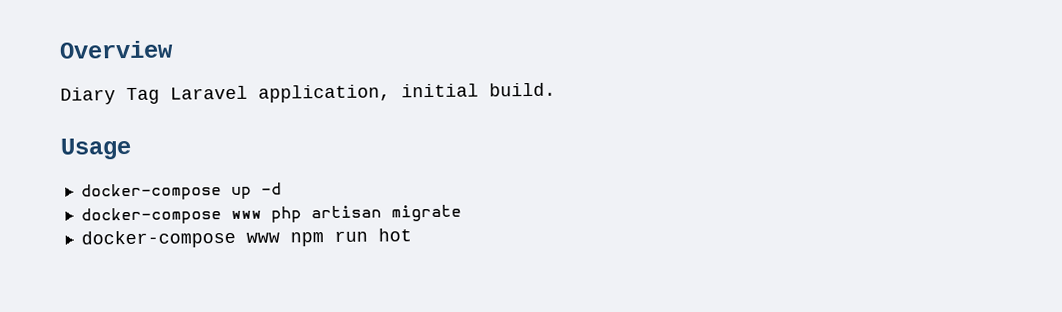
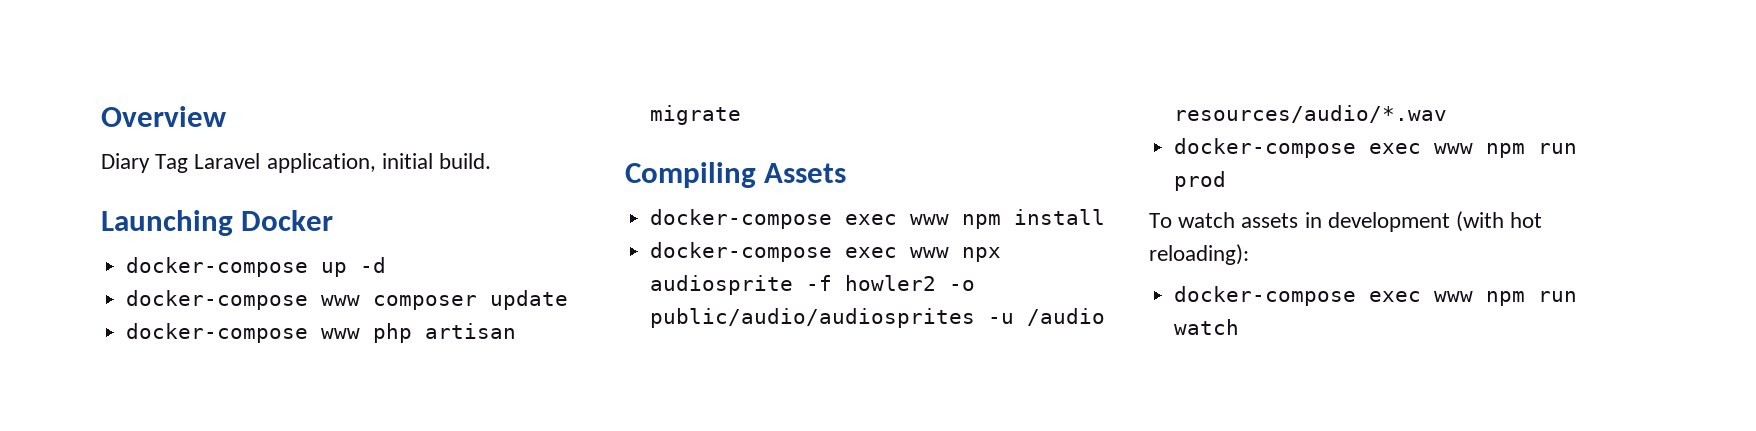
[60,137,132,160] Usage -> [101,210,334,236] Launching Docker
(282, 188) none -> [126,290,569,310] // docker-compose www composer update
[80,228,412,249] // docker-compose www npm run hot -> [625,162,847,188] [650,209,1106,229] [650,242,1002,262] [650,275,976,295] [650,308,1106,328] [1174,105,1448,123] [1174,138,1578,158] [1174,171,1227,191] [1149,211,1543,232] [1149,244,1249,265] [1174,286,1578,306] [1174,319,1240,335] // Compiling Assets // docker-compose exec www npm install // docker-compose exec www npx audiosprite -f howler2 -o public/audio/audiosprites -u /audio resources/audio/*.wav // docker-compose exec www npm run prod // To watch assets in development (with hot reloading): // docker-compose exec www npm run watch

